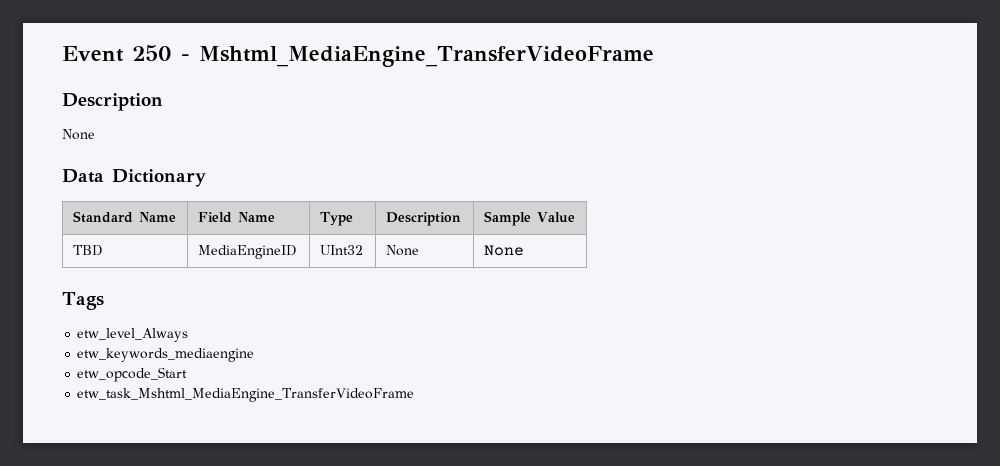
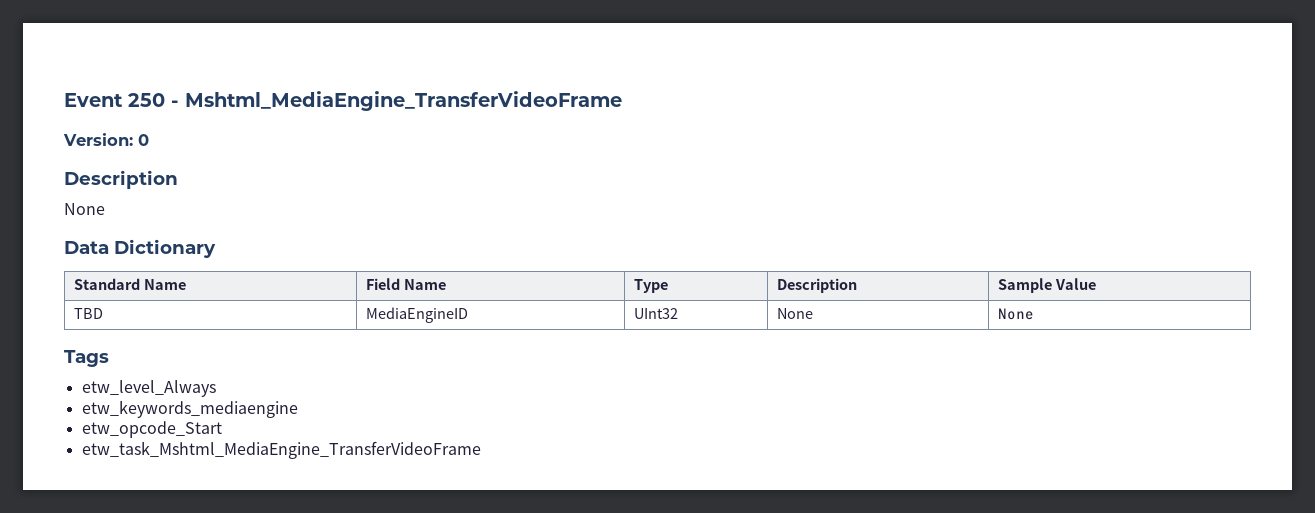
(654, 56) none -> [63,133,149,146] // Version: 0

